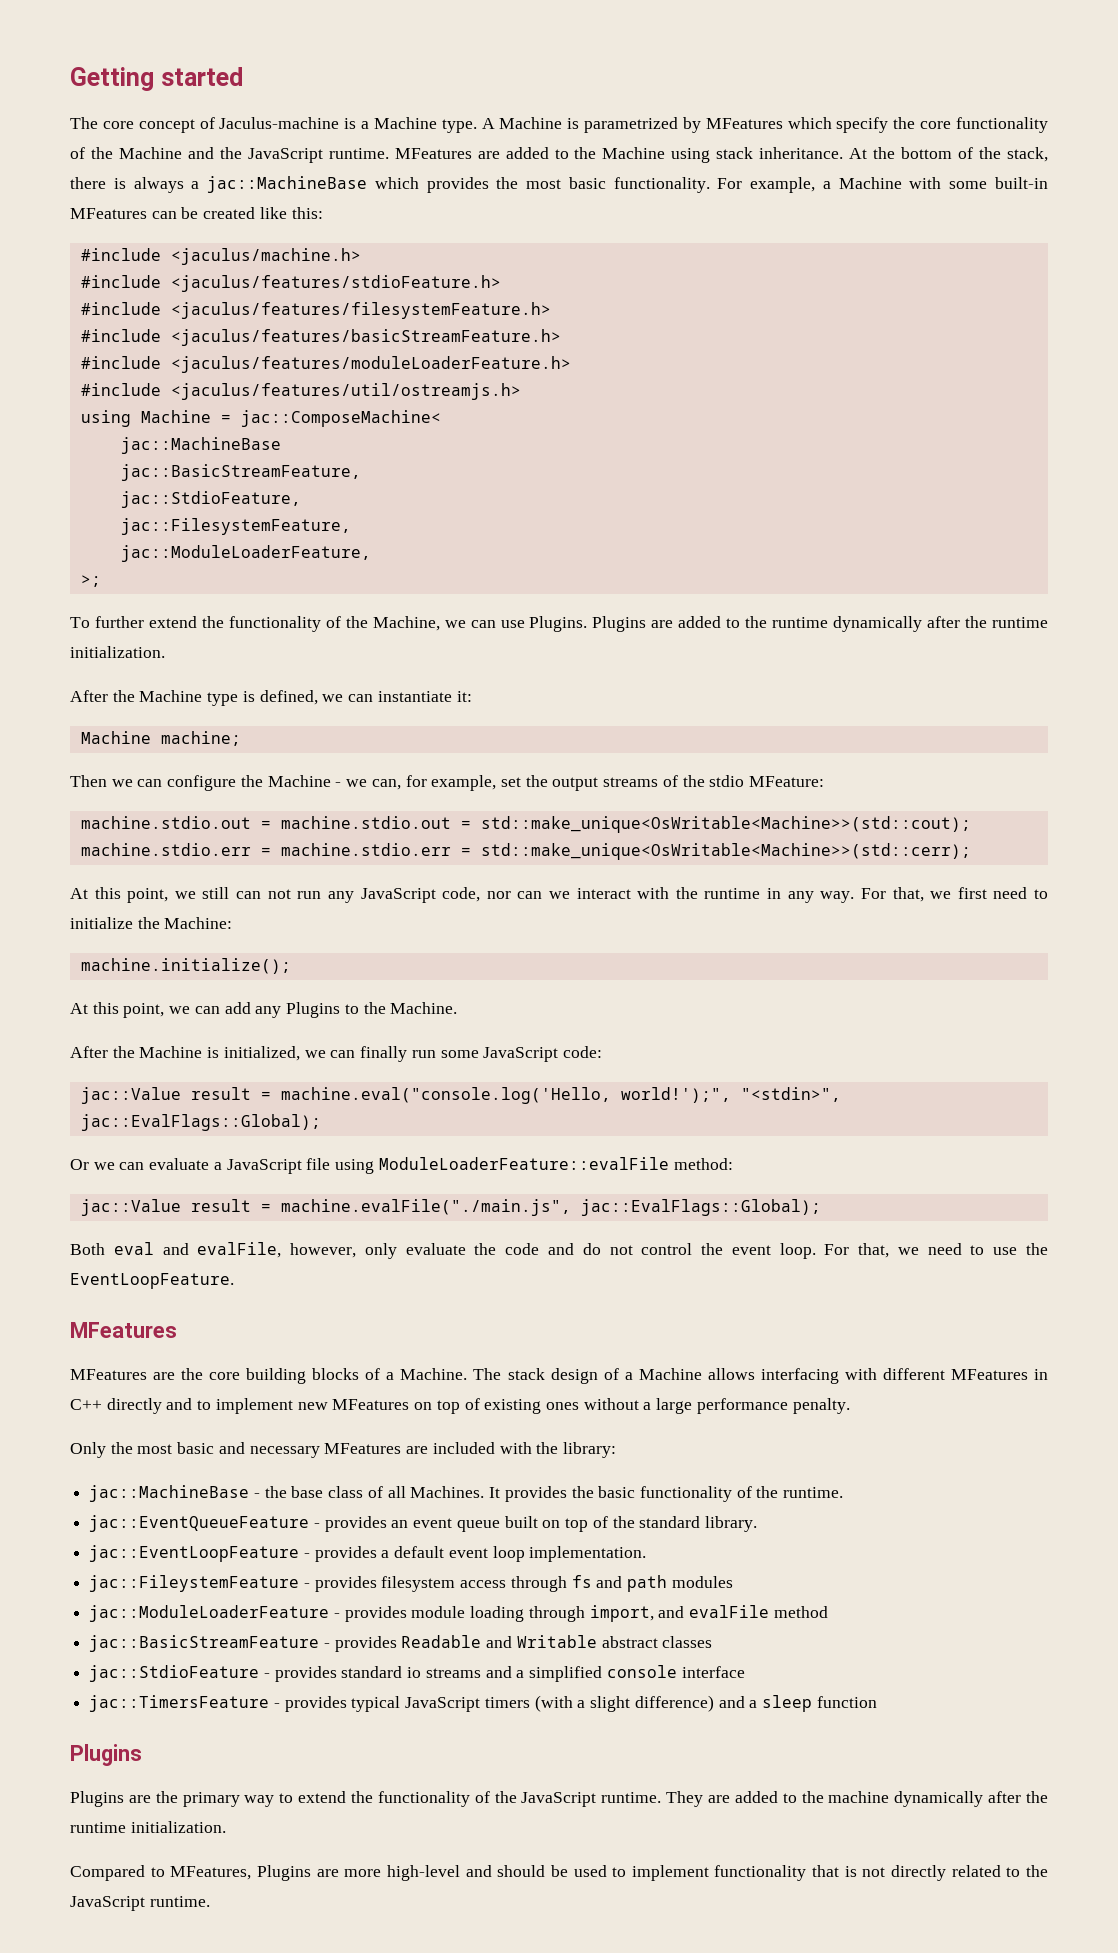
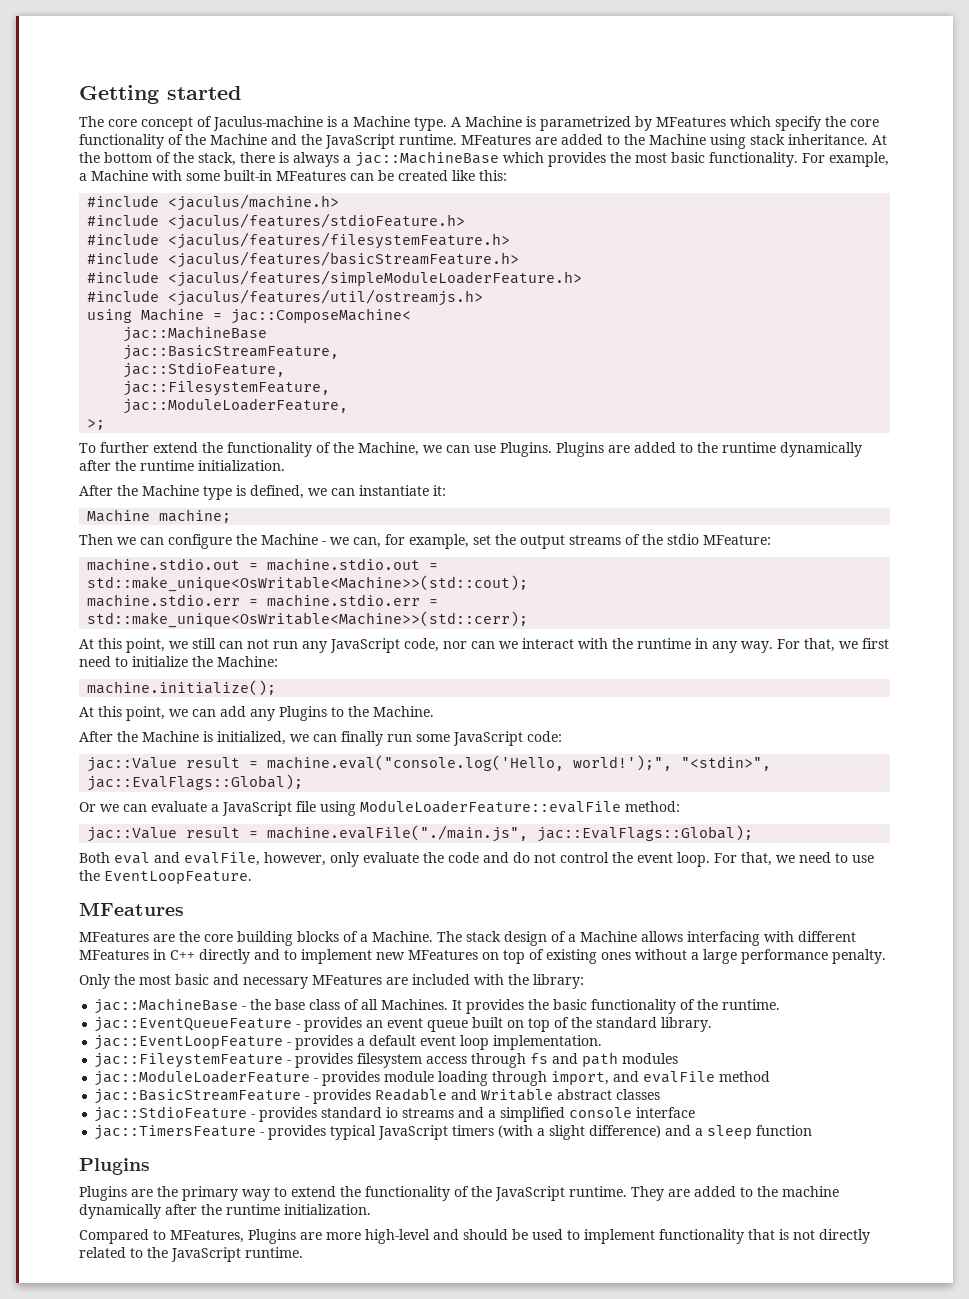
[170,356,571,373] <jaculus/features/moduleLoaderFeature.h> -> [168,270,583,287] <jaculus/features/simpleModuleLoaderFeature.h>

